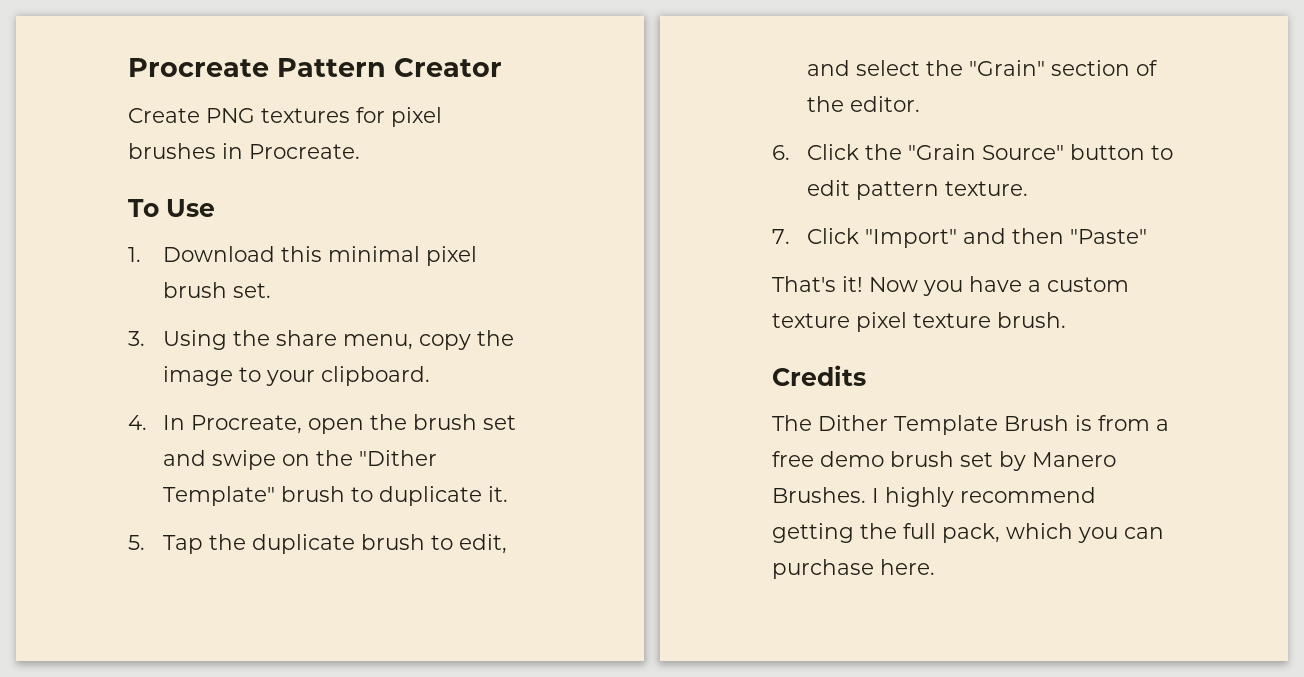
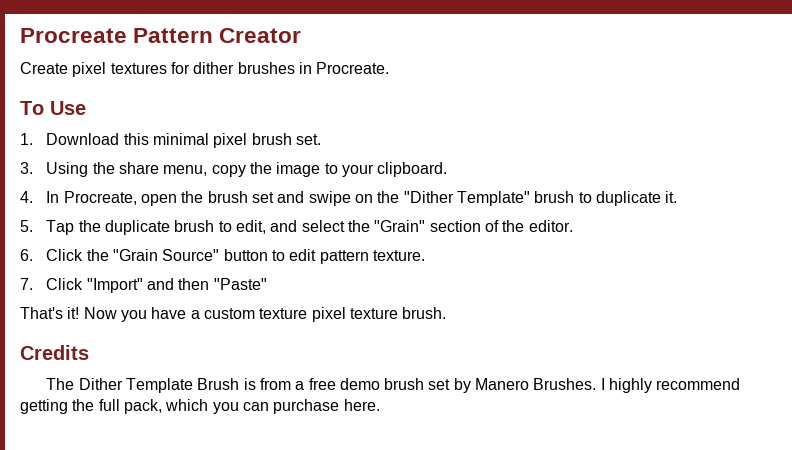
[206,108,255,123] PNG -> [72,62,107,77] pixel
[391,107,442,127] pixel -> [193,62,235,74] dither

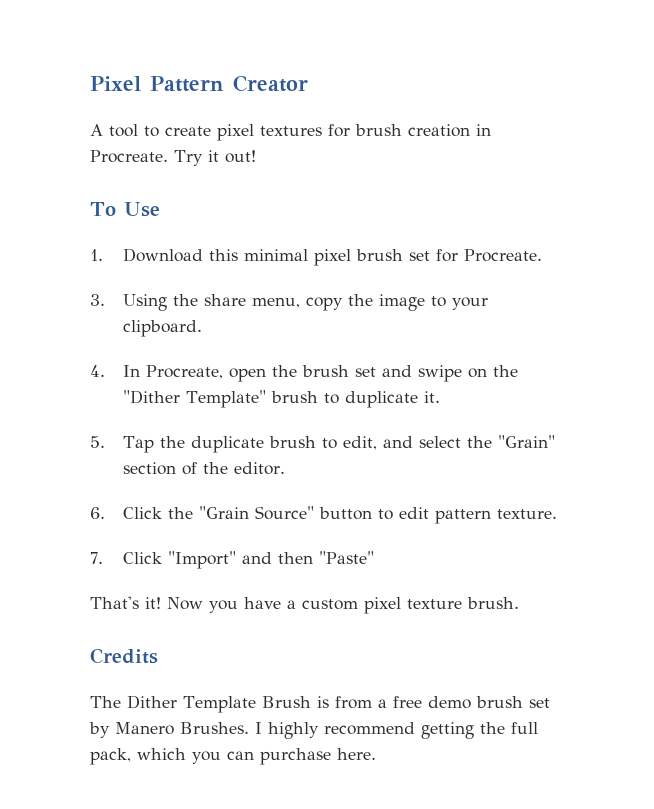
[20,28,127,43] Procreate -> [90,76,141,91] Pixel
[20,62,68,74] Create -> [90,124,211,137] A tool to create
[193,62,295,74] dither brushes -> [355,124,470,137] brush creation
(390, 68) none -> [174,150,256,166] Try it out!
[296,134,322,145] set. -> [409,249,543,262] set for Procreate.
[259,308,308,319] texture -> (358, 604) none

